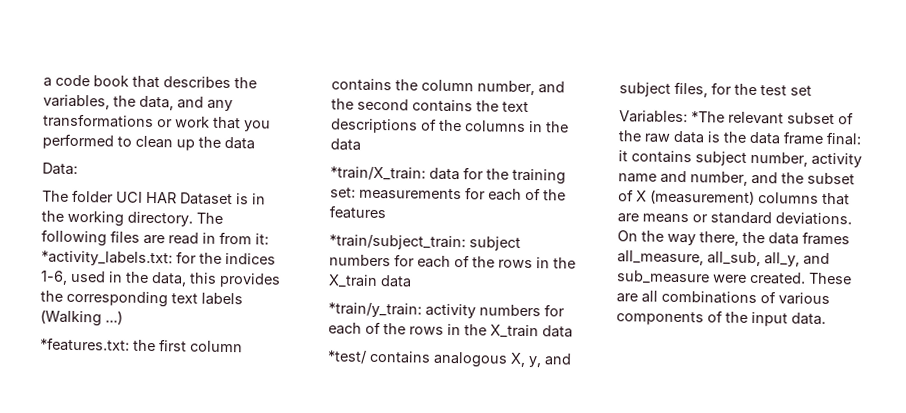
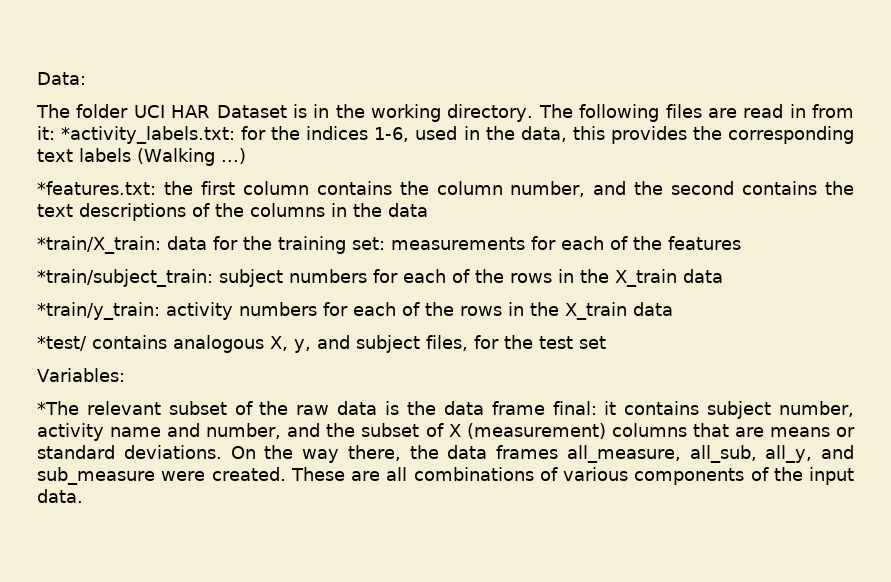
[43,74,257,89] [43,94,233,112] [43,113,271,132] [42,133,255,151] a code book that describes the variables, the data, and any transformations or work that you performed to clean up the data // -> (37, 78) none
(688, 117) none -> (125, 375) //

